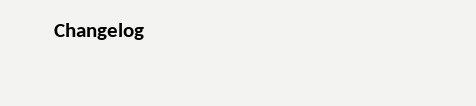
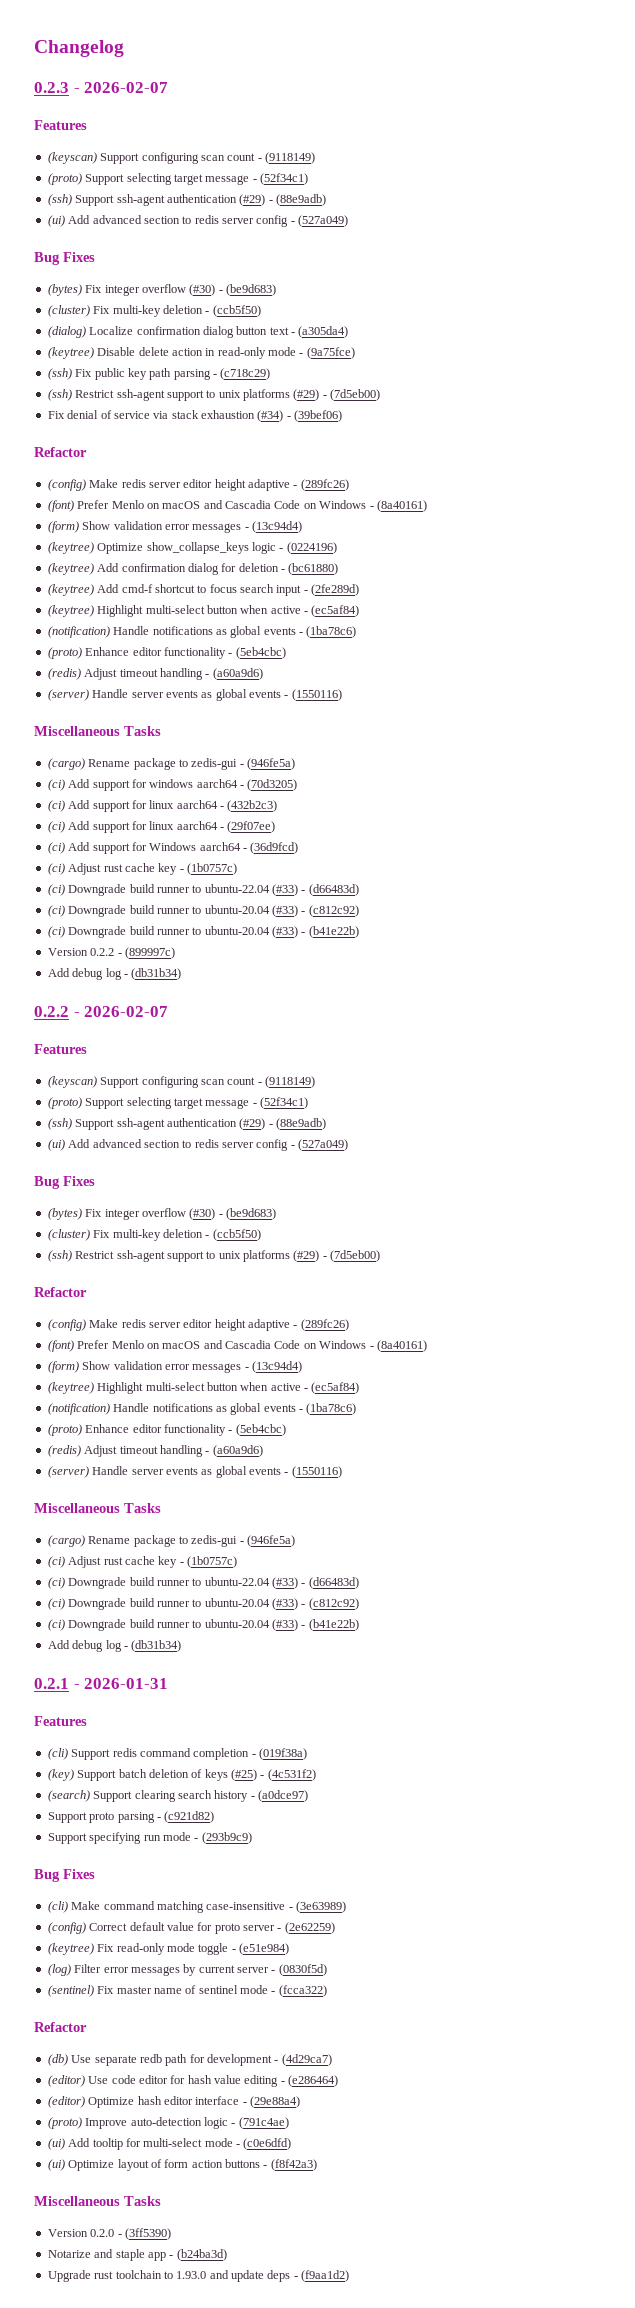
(144, 31) none -> [34,82,169,93] [34,120,87,130] [47,152,315,164] [47,173,308,185] [47,194,326,206] [47,215,349,227] [34,252,95,265] [47,284,276,296] [47,305,261,317] [47,326,349,338] [47,347,355,359] [47,368,271,380] [47,389,381,401] [47,410,343,422] [34,447,87,457] [47,479,349,491] [47,500,427,512] [47,521,302,533] [47,542,337,554] [47,563,339,575] [47,584,360,596] [47,605,360,617] [47,626,357,638] [47,647,286,659] [47,668,263,680] [47,689,342,701] [34,726,161,736] [47,758,295,770] [47,779,298,791] [47,800,278,812] [47,821,276,833] [47,842,299,854] [47,863,237,875] [47,884,359,896] [47,905,359,917] [47,926,359,938] [47,947,175,959] [47,968,182,980] [34,1006,169,1017] [34,1044,87,1054] [47,1076,315,1088] [47,1097,308,1109] [47,1118,326,1130] [47,1139,349,1151] [34,1176,95,1189] [47,1208,276,1220] [47,1229,261,1241] [47,1250,381,1262] [34,1287,87,1297] [47,1319,349,1331] [47,1340,427,1352] [47,1361,302,1373] [47,1382,360,1394] [47,1403,357,1415] [47,1424,286,1436] [47,1445,263,1457] [47,1466,342,1478] [34,1503,161,1513] [47,1535,295,1547] [47,1556,237,1568] [47,1577,359,1589] [47,1598,359,1610] [47,1619,359,1631] [47,1640,182,1652] [34,1678,169,1689] [34,1716,87,1726] [47,1748,307,1760] [47,1769,316,1781] [47,1790,308,1802] [47,1811,215,1823] [47,1832,252,1844] [34,1869,95,1882] [47,1901,346,1913] [47,1922,335,1934] [47,1943,289,1955] [47,1964,327,1976] [47,1985,327,1997] [34,2022,87,2032] [47,2054,332,2066] [47,2075,339,2087] [47,2096,300,2108] [47,2117,289,2129] [47,2138,292,2150] [47,2159,317,2171] [34,2196,161,2206] [47,2228,171,2240] [47,2249,227,2261] [47,2270,350,2282] // 0.2.3 - 2026-02-07 // Features // (keyscan) Support configuring scan count - (9118149) // (proto) Support selecting target message - (52f34c1) // (ssh) Support ssh-agent authentication (#29) - (88e9adb) // (ui) Add advanced section to redis server config - (527a049) // Bug Fixes // (bytes) Fix integer overflow (#30) - (be9d683) // (cluster) Fix multi-key deletion - (ccb5f50) // (dialog) Localize confirmation dialog button text - (a305da4) // (keytree) Disable delete action in read-only mode - (9a75fce) // (ssh) Fix public key path parsing - (c718c29) // (ssh) Restrict ssh-agent support to unix platforms (#29) - (7d5eb00) // Fix denial of service via stack exhaustion (#34) - (39bef06) // Refactor // (config) Make redis server editor height adaptive - (289fc26) // (font) Prefer Menlo on macOS and Cascadia Code on Windows - (8a40161) // (form) Show validation error messages - (13c94d4) // (keytree) Optimize show_collapse_keys logic - (0224196) // (keytree) Add confirmation dialog for deletion - (bc61880) // (keytree) Add cmd-f shortcut to focus search input - (2fe289d) // (keytree) Highlight multi-select button when active - (ec5af84) // (notification) Handle notifications as global events - (1ba78c6) // (proto) Enhance editor functionality - (5eb4cbc) // (redis) Adjust timeout handling - (a60a9d6) // (server) Handle server events as global events - (1550116) // Miscellaneous Tasks // (cargo) Rename package to zedis-gui - (946fe5a) // (ci) Add support for windows aarch64 - (70d3205) // (ci) Add support for linux aarch64 - (432b2c3) // (ci) Add support for linux aarch64 - (29f07ee) // (ci) Add support for Windows aarch64 - (36d9fcd) // (ci) Adjust rust cache key - (1b0757c) // (ci) Downgrade build runner to ubuntu-22.04 (#33) - (d66483d) // (ci) Downgrade build runner to ubuntu-20.04 (#33) - (c812c92) // (ci) Downgrade build runner to ubuntu-20.04 (#33) - (b41e22b) // Version 0.2.2 - (899997c) // Add debug log - (db31b34) // 0.2.2 - 2026-02-07 // Features // (keyscan) Support configuring scan count - (9118149) // (proto) Support selecting target message - (52f34c1) // (ssh) Support ssh-agent authentication (#29) - (88e9adb) // (ui) Add advanced section to redis server config - (527a049) // Bug Fixes // (bytes) Fix integer overflow (#30) - (be9d683) // (cluster) Fix multi-key deletion - (ccb5f50) // (ssh) Restrict ssh-agent support to unix platforms (#29) - (7d5eb00) // Refactor // (config) Make redis server editor height adaptive - (289fc26) // (font) Prefer Menlo on macOS and Cascadia Code on Windows - (8a40161) // (form) Show validation error messages - (13c94d4) // (keytree) Highlight multi-select button when active - (ec5af84) // (notification) Handle notifications as global events - (1ba78c6) // (proto) Enhance editor functionality - (5eb4cbc) // (redis) Adjust timeout handling - (a60a9d6) // (server) Handle server events as global events - (1550116) // Miscellaneous Tasks // (cargo) Rename package to zedis-gui - (946fe5a) // (ci) Adjust rust cache key - (1b0757c) // (ci) Downgrade build runner to ubuntu-22.04 (#33) - (d66483d) // (ci) Downgrade build runner to ubuntu-20.04 (#33) - (c812c92) // (ci) Downgrade build runner to ubuntu-20.04 (#33) - (b41e22b) // Add debug log - (db31b34) // 0.2.1 - 2026-01-31 // Features // (cli) Support redis command completion - (019f38a) // (key) Support batch deletion of keys (#25) - (4c531f2) // (search) Support clearing search history - (a0dce97) // Support proto parsing - (c921d82) // Support specifying run mode - (293b9c9) // Bug Fixes // (cli) Make command matching case-insensitive - (3e63989) // (config) Correct default value for proto server - (2e62259) // (keytree) Fix read-only mode toggle - (e51e984) // (log) Filter error messages by current server - (0830f5d) // (sentinel) Fix master name of sentinel mode - (fcca322) // Refactor // (db) Use separate redb path for development - (4d29ca7) // (editor) Use code editor for hash value editing - (e286464) // (editor) Optimize hash editor interface - (29e88a4) // (proto) Improve auto-detection logic - (791c4ae) // (ui) Add tooltip for multi-select mode - (c0e6dfd) // (ui) Optimize layout of form action buttons - (f8f42a3) // Miscellaneous Tasks // Version 0.2.0 - (3ff5390) // Notarize and staple app - (b24ba3d) // Upgrade rust toolchain to 1.93.0 and update deps - (f9aa1d2)

